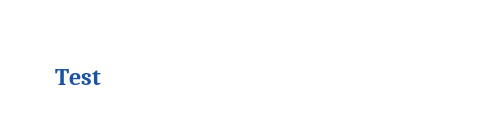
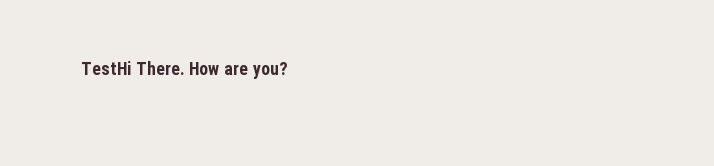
[55,69,101,85] Test -> [81,61,288,79] TestHi There. How are you?

